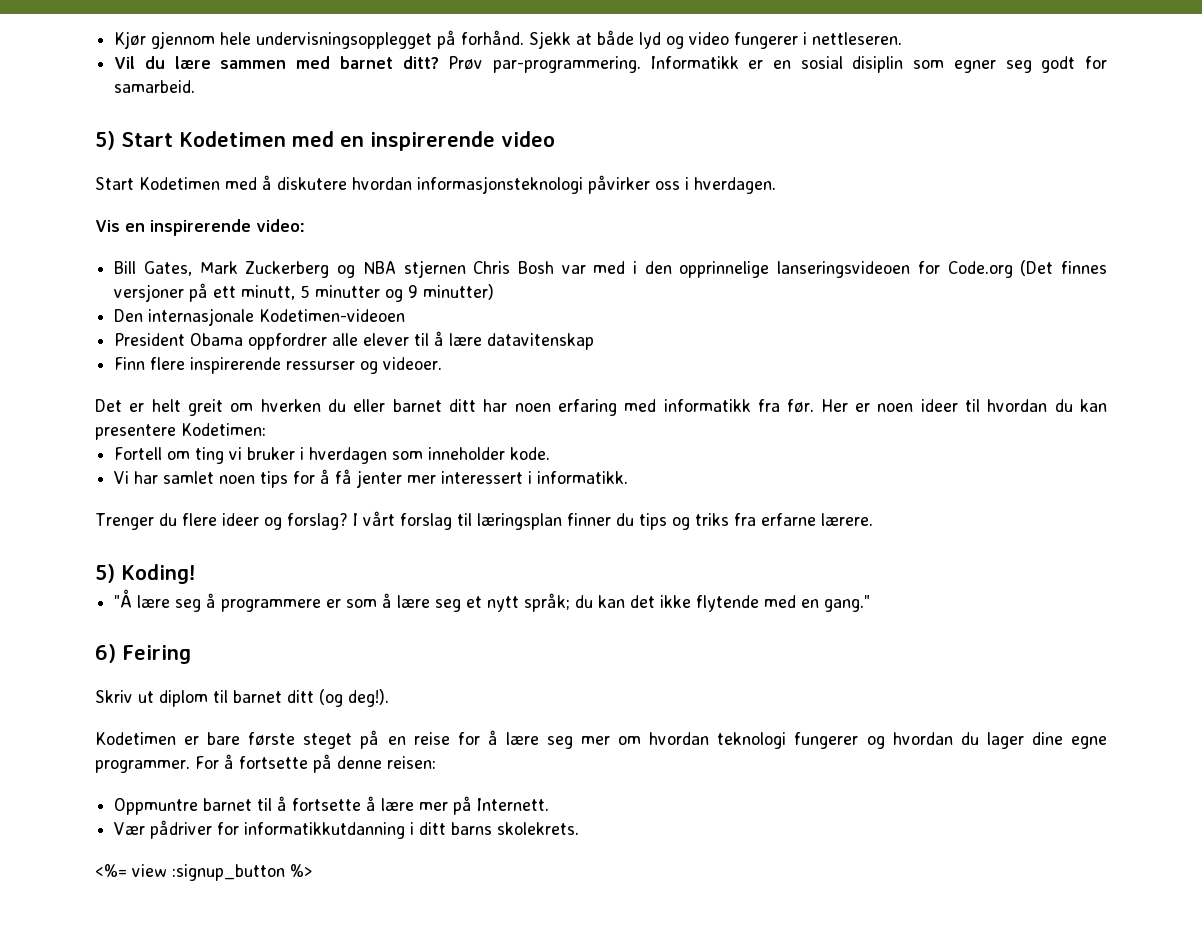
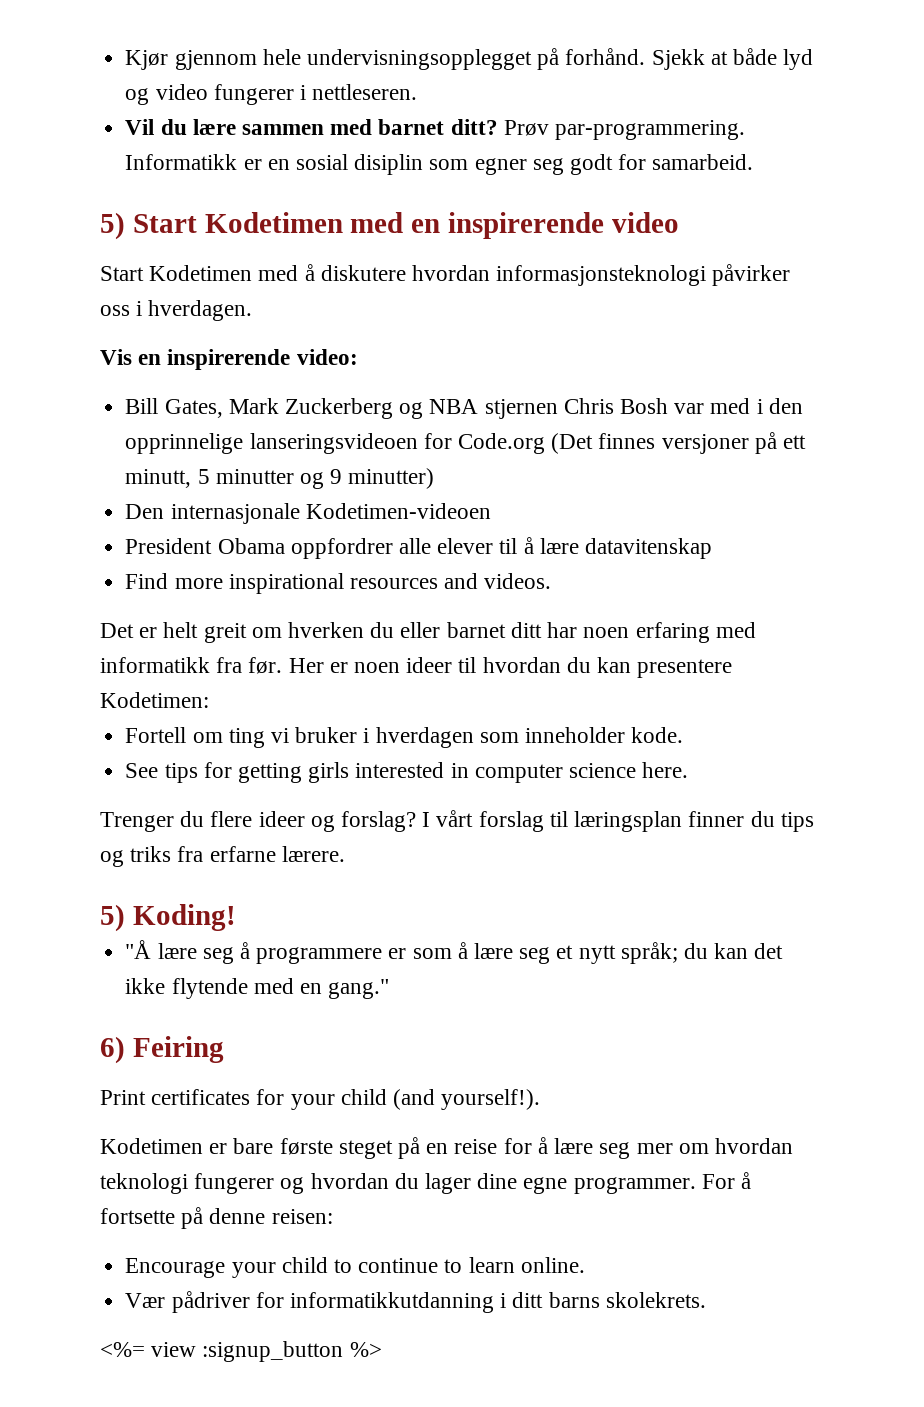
[114,357,443,374] Finn flere inspirerende ressurser og videoer. -> [125,573,552,594] Find more inspirational resources and videos.
[114,469,629,488] Vi har samlet noen tips for å få jenter mer interessert i informatikk. -> [125,762,689,783] See tips for getting girls interested in computer science here.
[95,689,389,707] Skriv ut diplom til barnet ditt (og deg!). -> [100,1089,541,1110] Print certificates for your child (and yourself!).
[114,796,550,815] Oppmuntre barnet til å fortsette å lære mer på Internett. -> [125,1257,585,1278] Encourage your child to continue to learn online.

